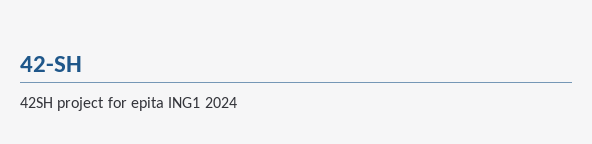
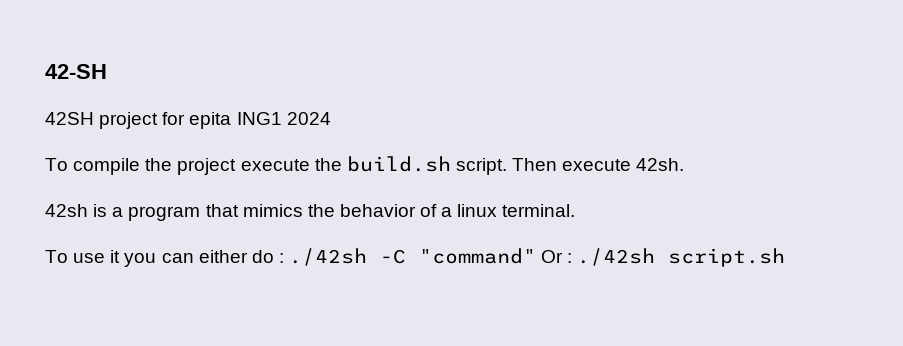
(237, 102) none -> [45,156,685,175] [45,204,576,221] [45,248,786,267] // To compile the project execute the build.sh script. Then execute 42sh. // 42sh is a program that mimics the behavior of a linux terminal. // To use it you can either do : ./42sh -C "command" Or : ./42sh script.sh

